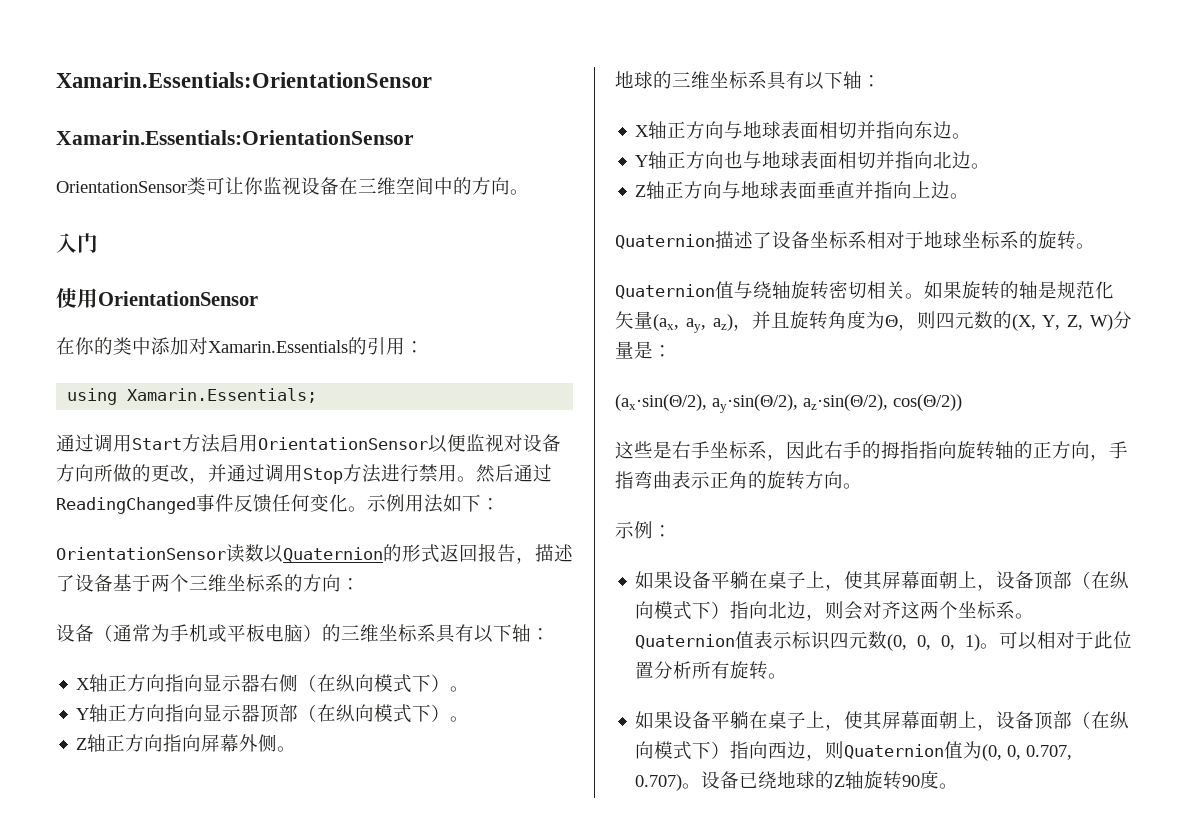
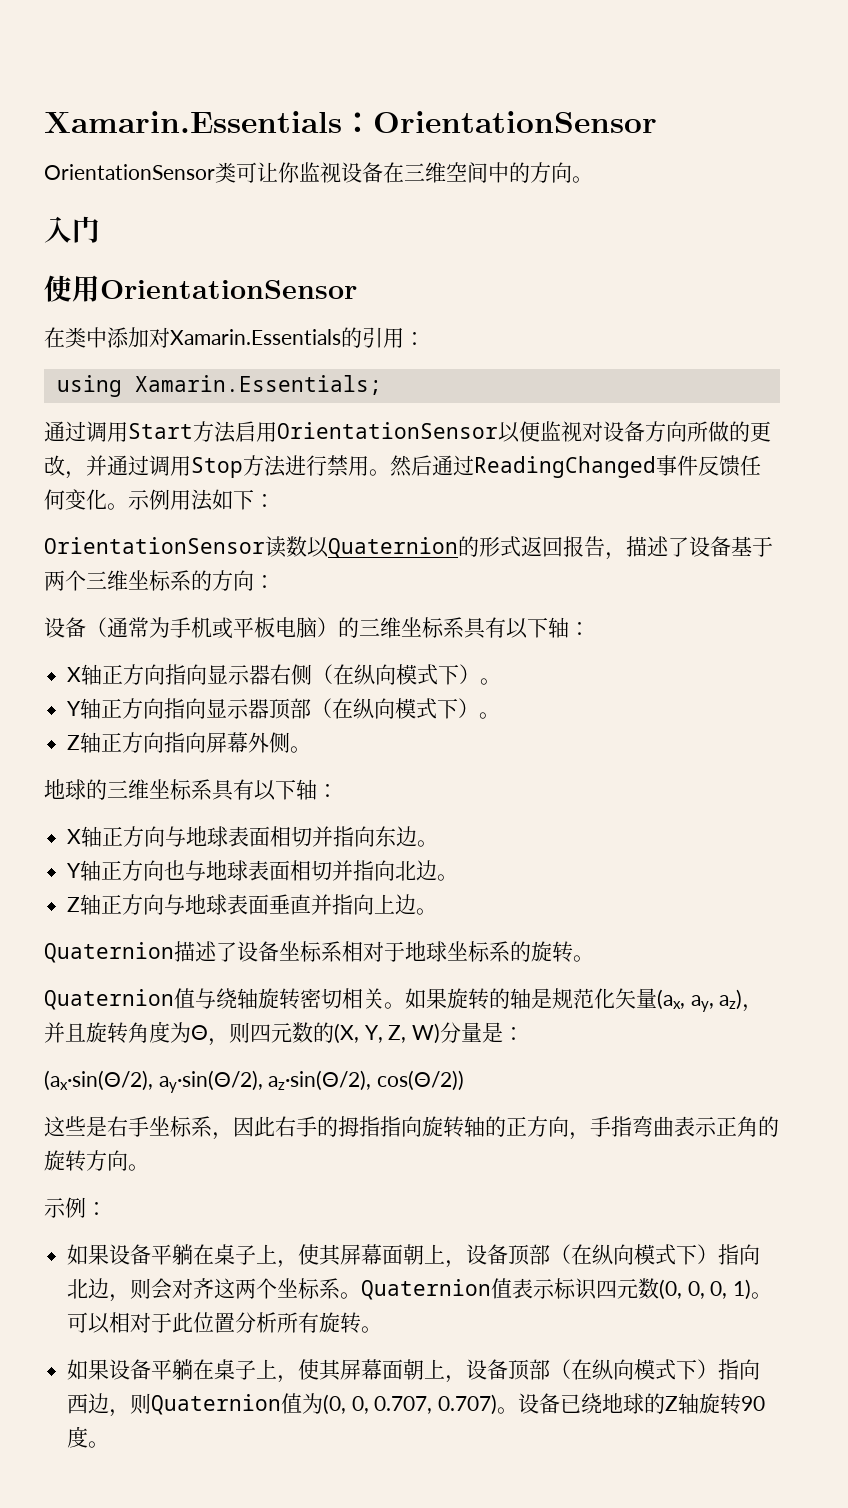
[56,72,432,88] [56,130,414,145] Xamarin.Essentials:OrientationSensor // Xamarin.Essentials:OrientationSensor -> [44,111,657,133] Xamarin.Essentials：OrientationSensor
[75,337,113,355] 你的 -> (65, 337) none

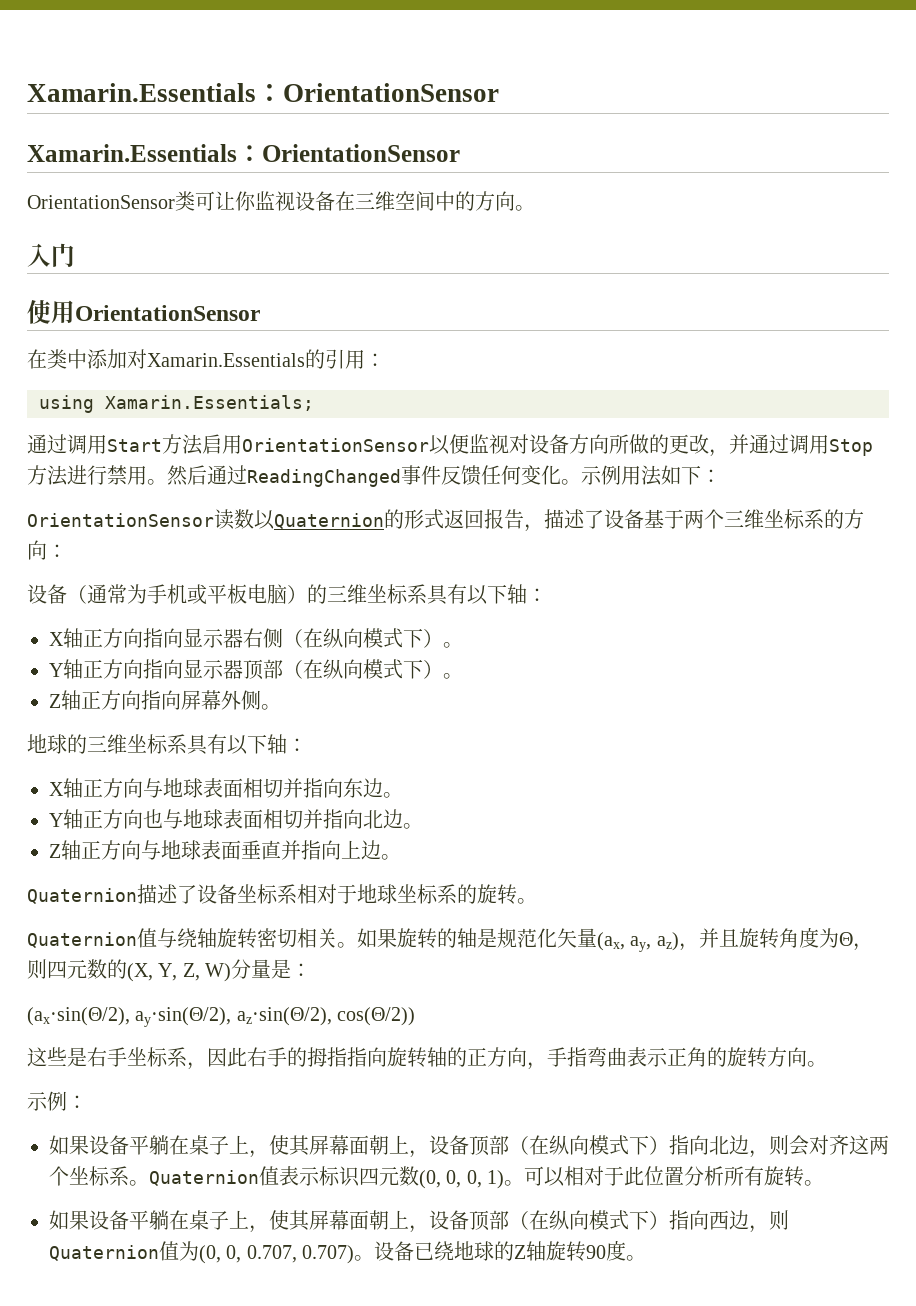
[44,111,657,133] Xamarin.Essentials：OrientationSensor -> [27,83,499,102] [27,144,460,162] Xamarin.Essentials：OrientationSensor // Xamarin.Essentials：OrientationSensor

